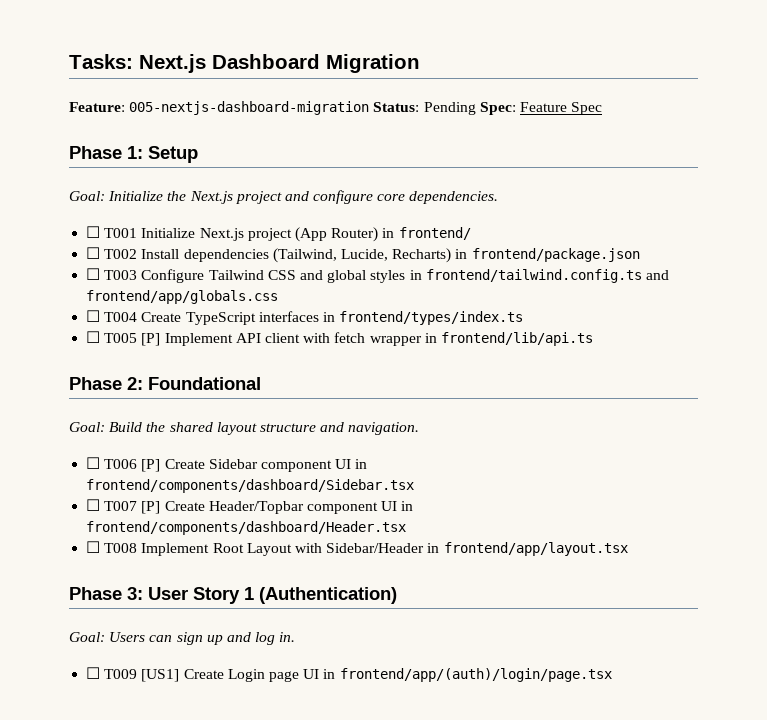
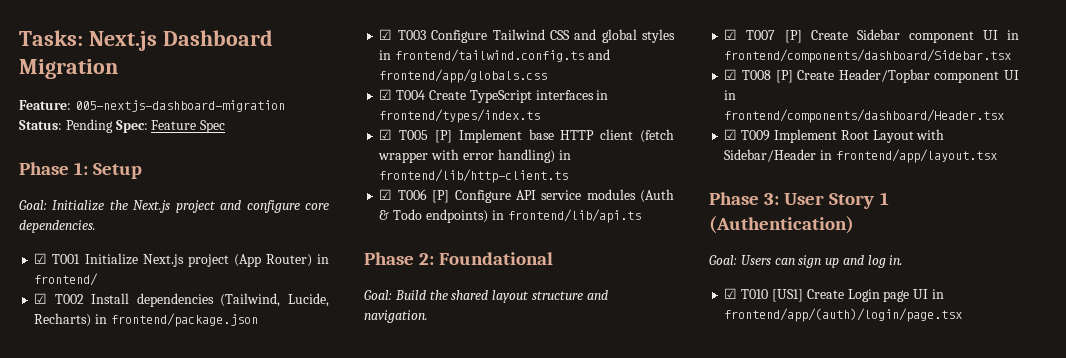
[86,226,101,238] ☐ -> [34,253,48,264] ☑
[86,247,101,259] ☐ -> [34,293,48,304] ☑
[86,268,101,280] ☐ -> [379,29,393,40] ☑
[86,310,101,322] ☐ -> [379,89,393,100] ☑
[86,331,101,343] ☐ -> [379,129,393,140] ☑
[235,332,422,346] API client with fetch wrapper -> [528,129,674,143] [378,149,571,163] [379,169,569,183] [379,189,674,203] [379,209,488,223] base HTTP client (fetch wrapper with error handling) in frontend/lib/http-client.ts // ☑ T006 [P] Configure API service modules (Auth & Todo endpoints)
[86,457,138,469] ☐ T006 -> [724,29,776,40] ☑ T007
[86,499,138,511] ☐ T007 -> [724,69,771,80] ☑ T008
[86,541,138,553] ☐ T008 -> [724,129,771,141] ☑ T009
[86,667,138,679] ☐ T009 -> [724,288,769,299] ☑ T010

